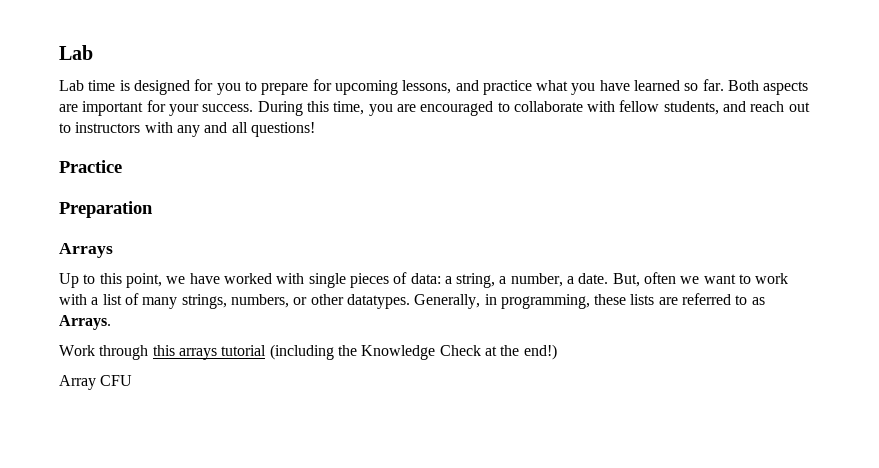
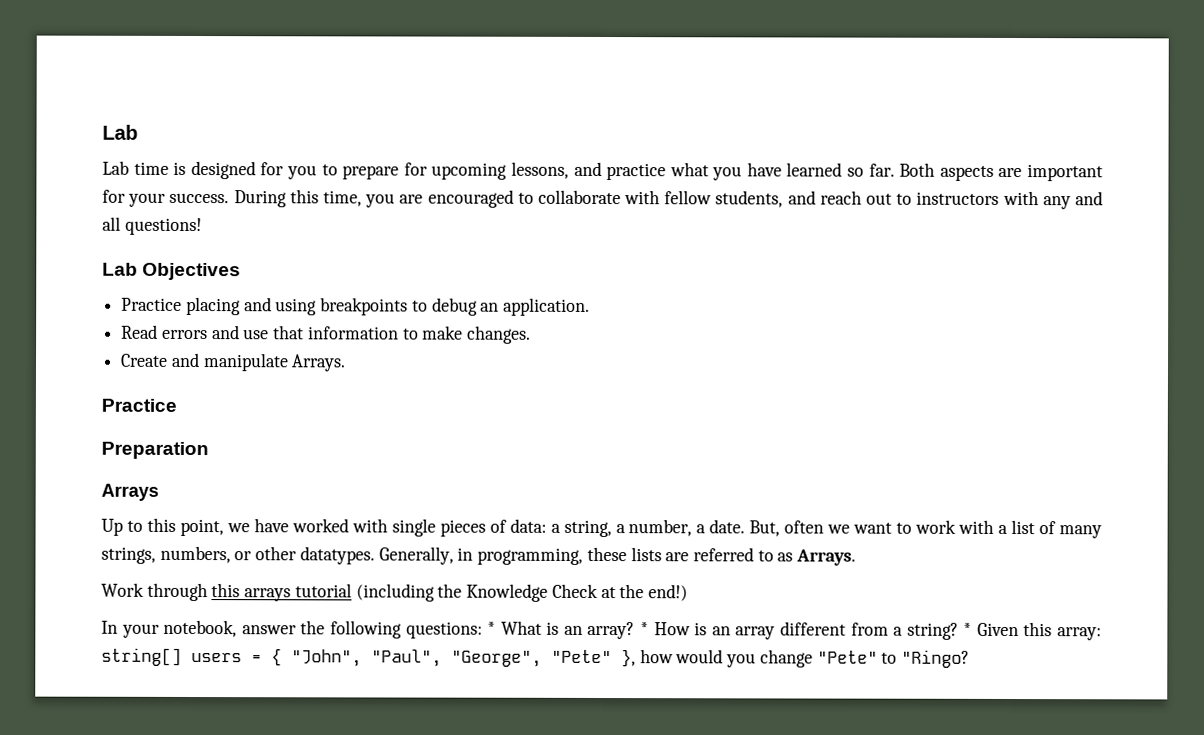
(315, 129) none -> [102,262,242,281] [121,296,591,316] [121,324,532,344] [121,352,347,372] // Lab Objectives // Practice placing and using breakpoints to debug an application. // Read errors and use that information to make changes. // Create and manipulate Arrays.
[59,375,133,390] Array CFU -> [101,619,1103,641] [101,647,971,668] In your notebook, answer the following questions: * What is an array? * How is an array different from a string? * Given this array: string[] users = { "John", "Paul", "George", "Pete" }, how would you change "Pete" to "Ringo?

